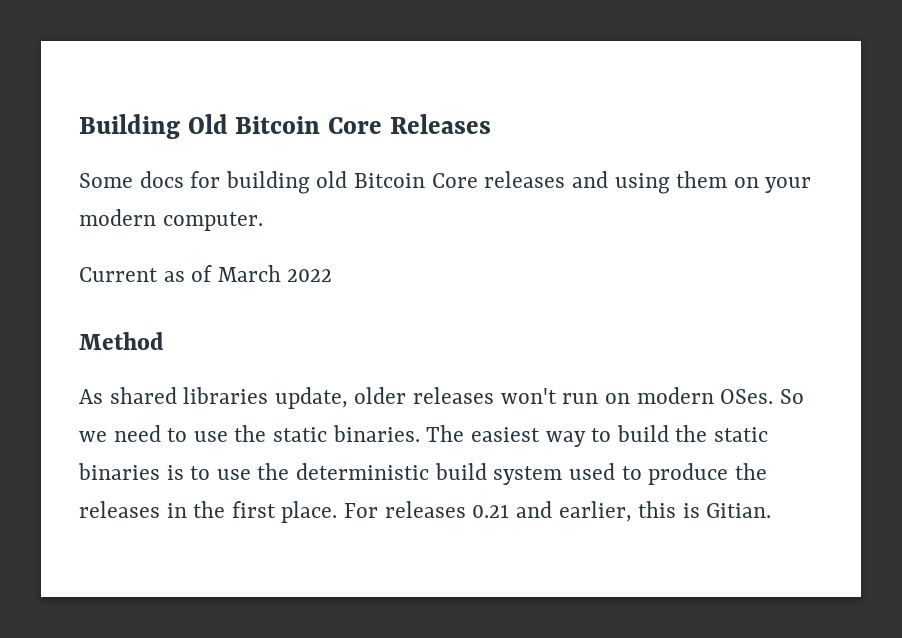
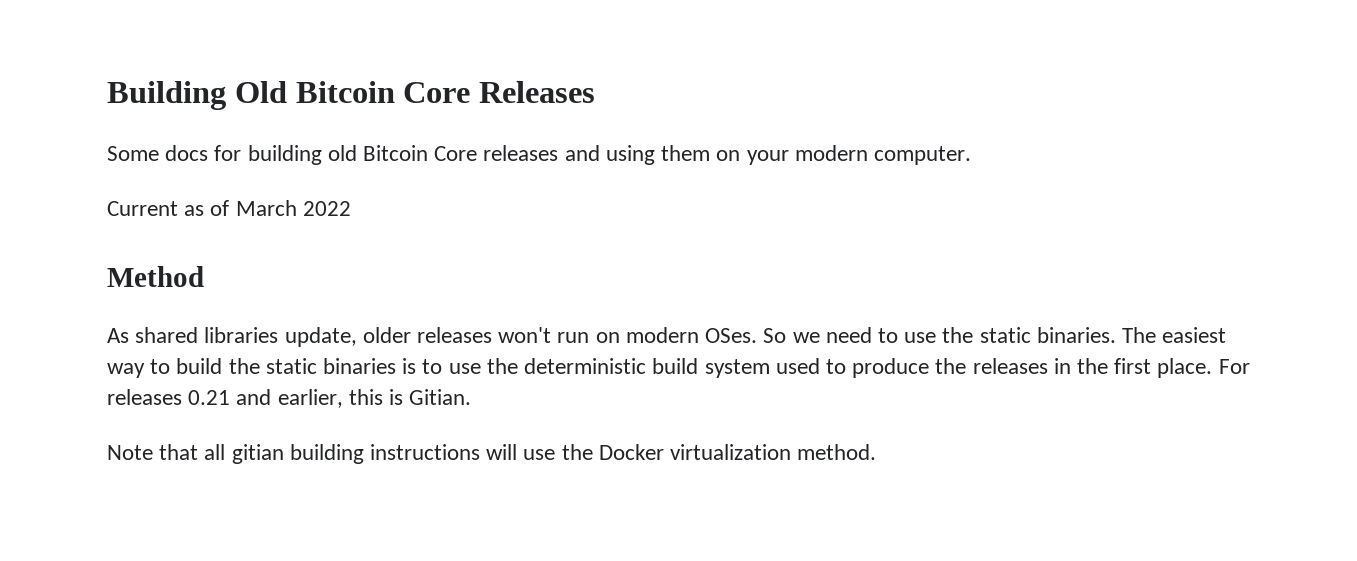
(772, 510) none -> [107,444,877,464] // Note that all gitian building instructions will use the Docker virtualization method.

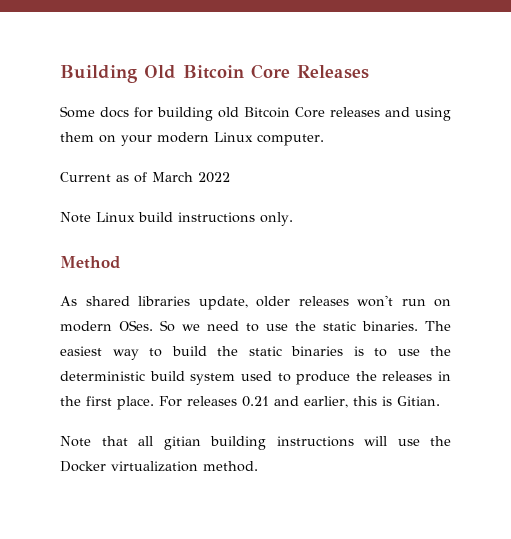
(868, 153) none -> [214,132,253,142] Linux
(351, 208) none -> [60,212,293,226] // Note Linux build instructions only.

